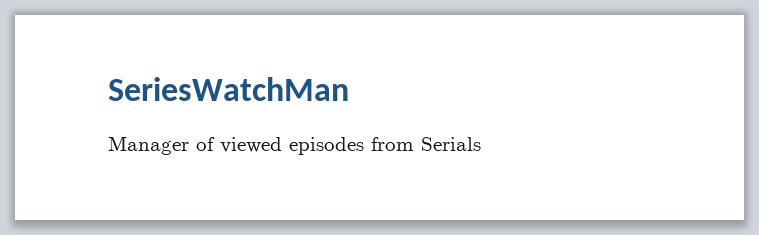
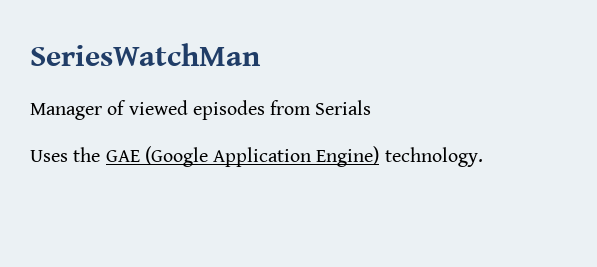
(481, 144) none -> [30,146,483,167] // Uses the GAE (Google Application Engine) technology.

